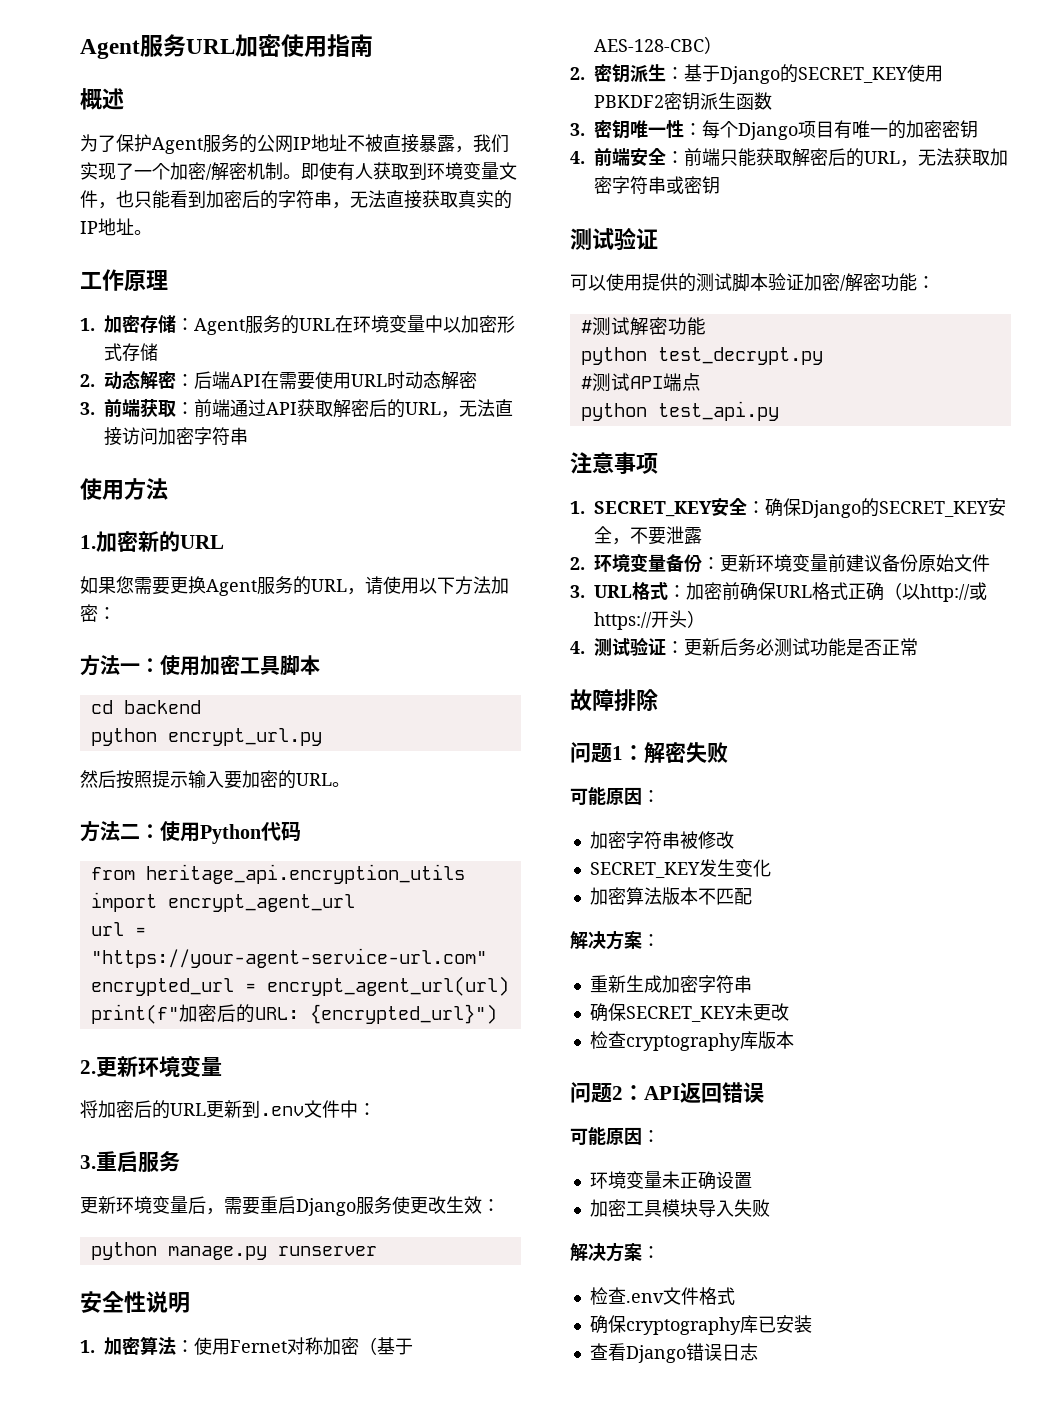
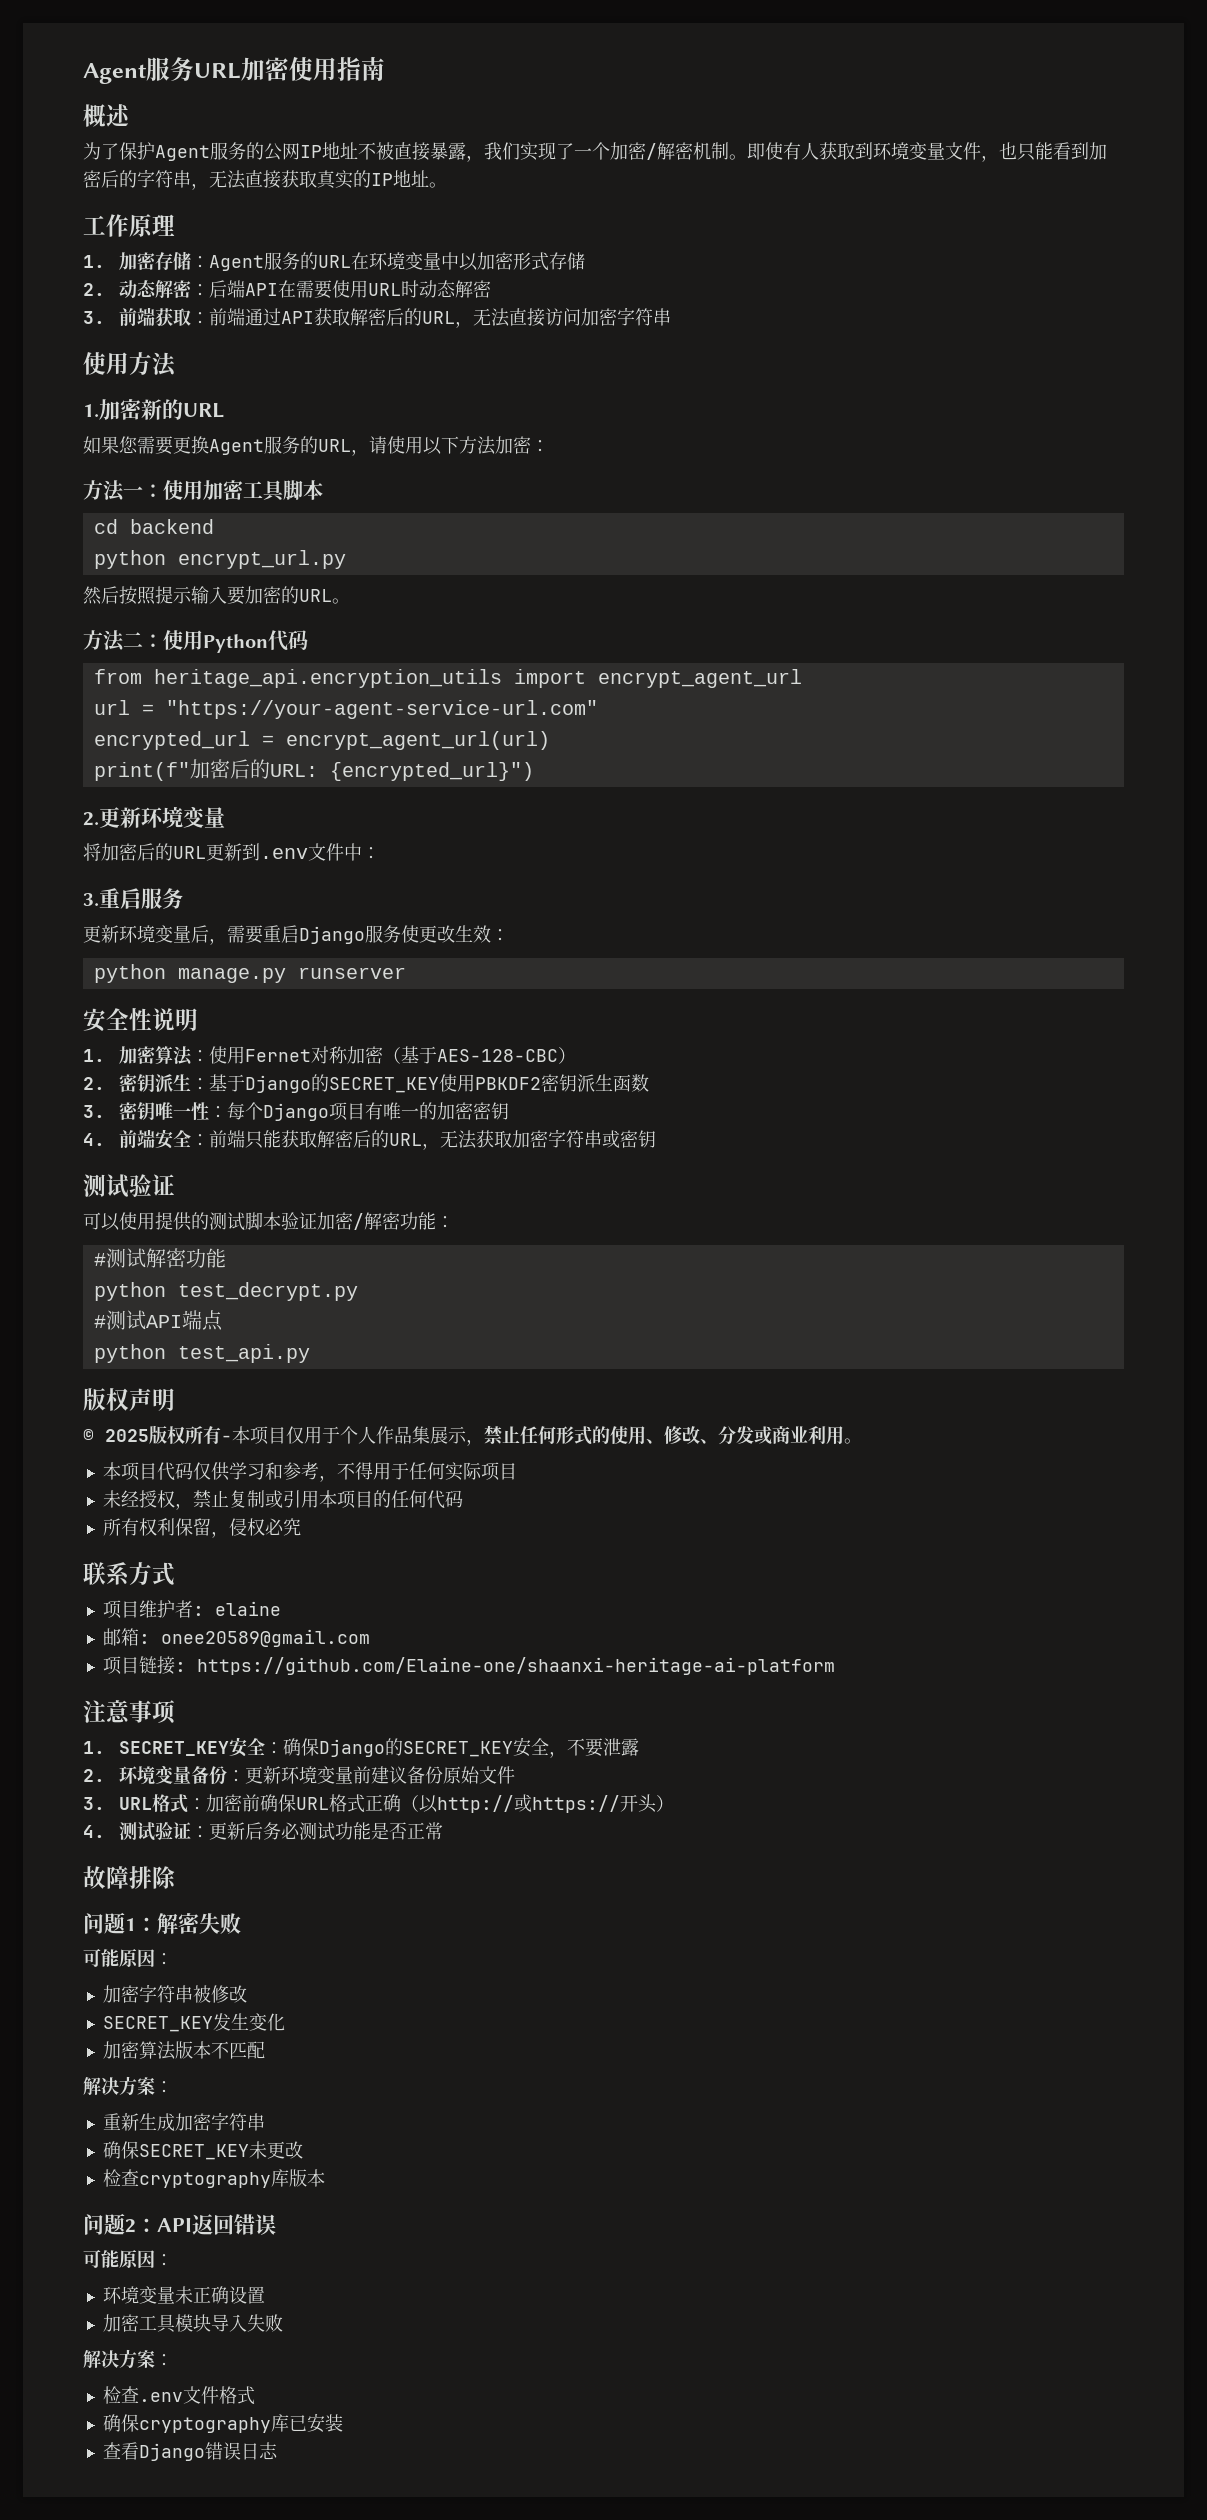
(779, 411) none -> [83,1388,175,1411] [83,1425,862,1446] [102,1462,517,1482] [102,1490,463,1510] [102,1518,301,1538] [83,1562,175,1586] [102,1600,281,1619] [102,1628,370,1647] [102,1656,835,1675] // 版权声明 // © 2025版权所有-本项目仅用于个人作品集展示，禁止任何形式的使用、修改、分发或商业利用。 // 本项目代码仅供学习和参考，不得用于任何实际项目 // 未经授权，禁止复制或引用本项目的任何代码 // 所有权利保留，侵权必究 // 联系方式 // 项目维护者: elaine // 邮箱: onee20589@gmail.com // 项目链接: https://github.com/Elaine-one/shaanxi-heritage-ai-platform

